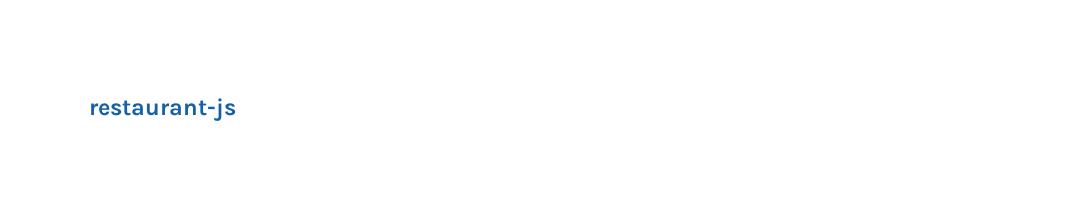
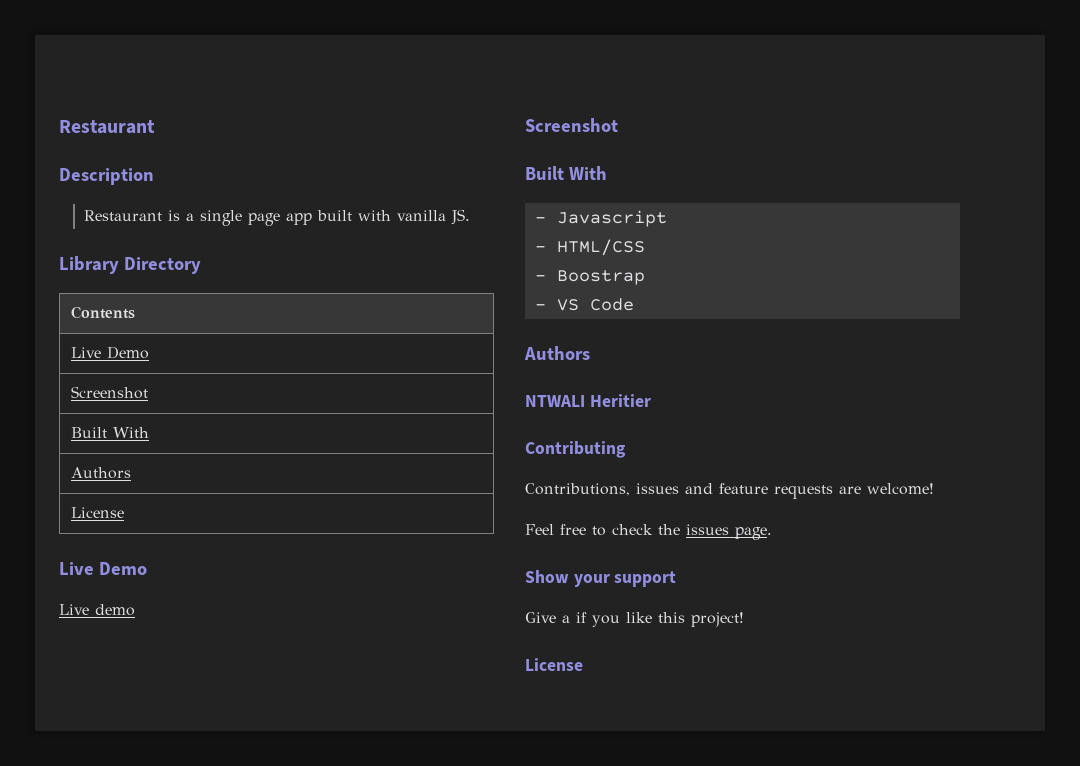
[89,98,236,121] restaurant-js -> [59,120,155,134] [59,168,154,185] [84,209,471,226] [59,256,201,274] [70,306,135,319] [70,346,149,359] [70,386,148,399] [70,427,149,438] [70,467,131,479] [70,507,124,518] [59,562,147,575] [59,604,135,616] [525,118,618,132] [525,166,607,180] [534,210,667,227] [534,239,645,256] [534,270,645,285] [534,298,634,311] [524,346,590,360] [525,394,651,407] [525,441,626,458] [525,483,934,499] [525,524,772,540] [525,570,677,587] [525,612,744,627] [525,658,583,671] Restaurant // Description // Restaurant is a single page app built with vanilla JS. // Library Directory // Contents // Live Demo // Screenshot // Built With // Authors // License // Live Demo // Live demo // Screenshot // Built With // - Javascript // - HTML/CSS // - Boostrap // - VS Code // Authors // NTWALI Heritier // Contributing // Contributions, issues and feature requests are welcome! // Feel free to check the issues page. // Show your support // Give a if you like this project! // License

